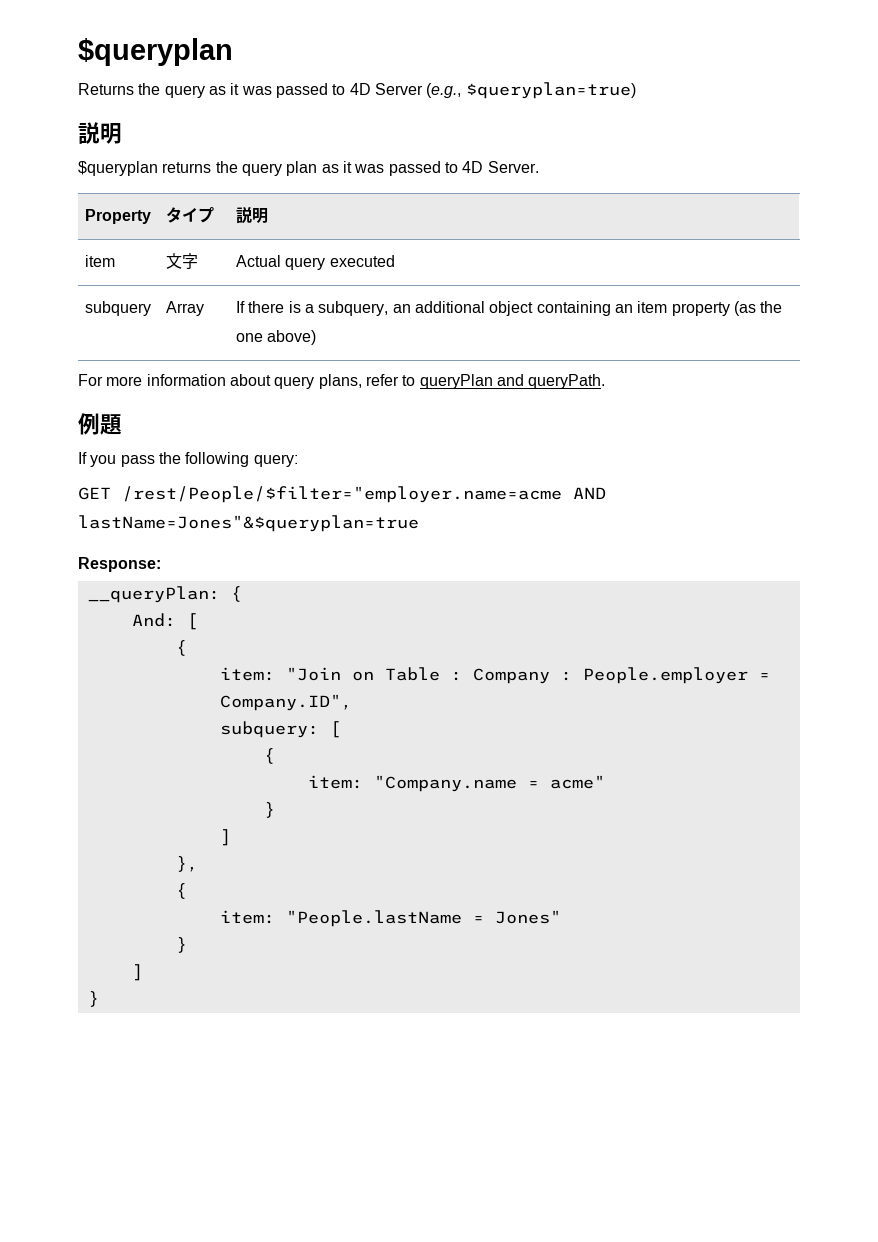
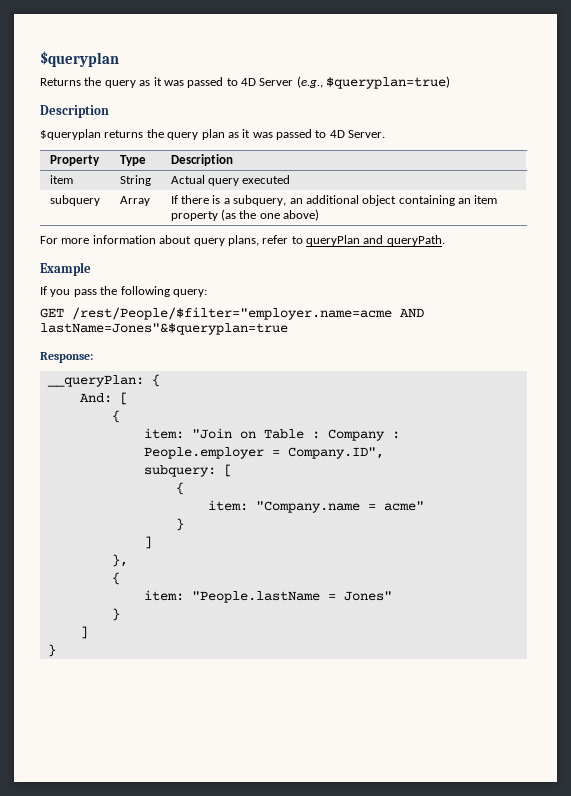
[78,122,122,144] 説明 -> [40,105,109,118] Description
[166,207,215,223] [236,206,269,224] タイプ | 説明 -> [119,155,146,166] [170,154,233,166] Type | Description
[166,253,199,269] 文字 -> [119,175,151,186] String
[78,413,122,435] 例題 -> [40,262,91,276] Example

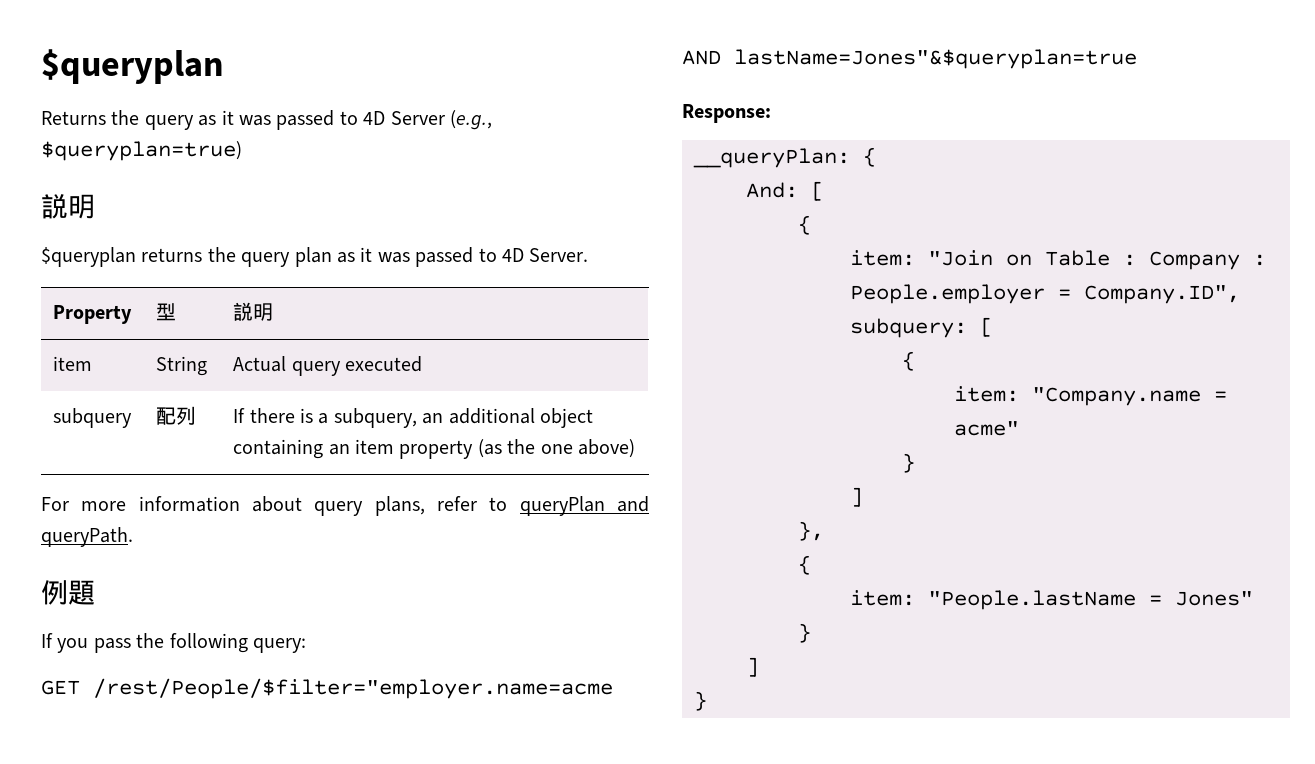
[40,105,109,118] Description -> [41,194,95,219] 説明
[119,155,146,166] [170,154,233,166] Type | Description -> [156,303,177,321] [233,302,274,321] 型 | 説明
[119,196,150,206] Array -> [156,406,197,425] 配列
[40,262,91,276] Example -> [41,580,95,605] 例題

